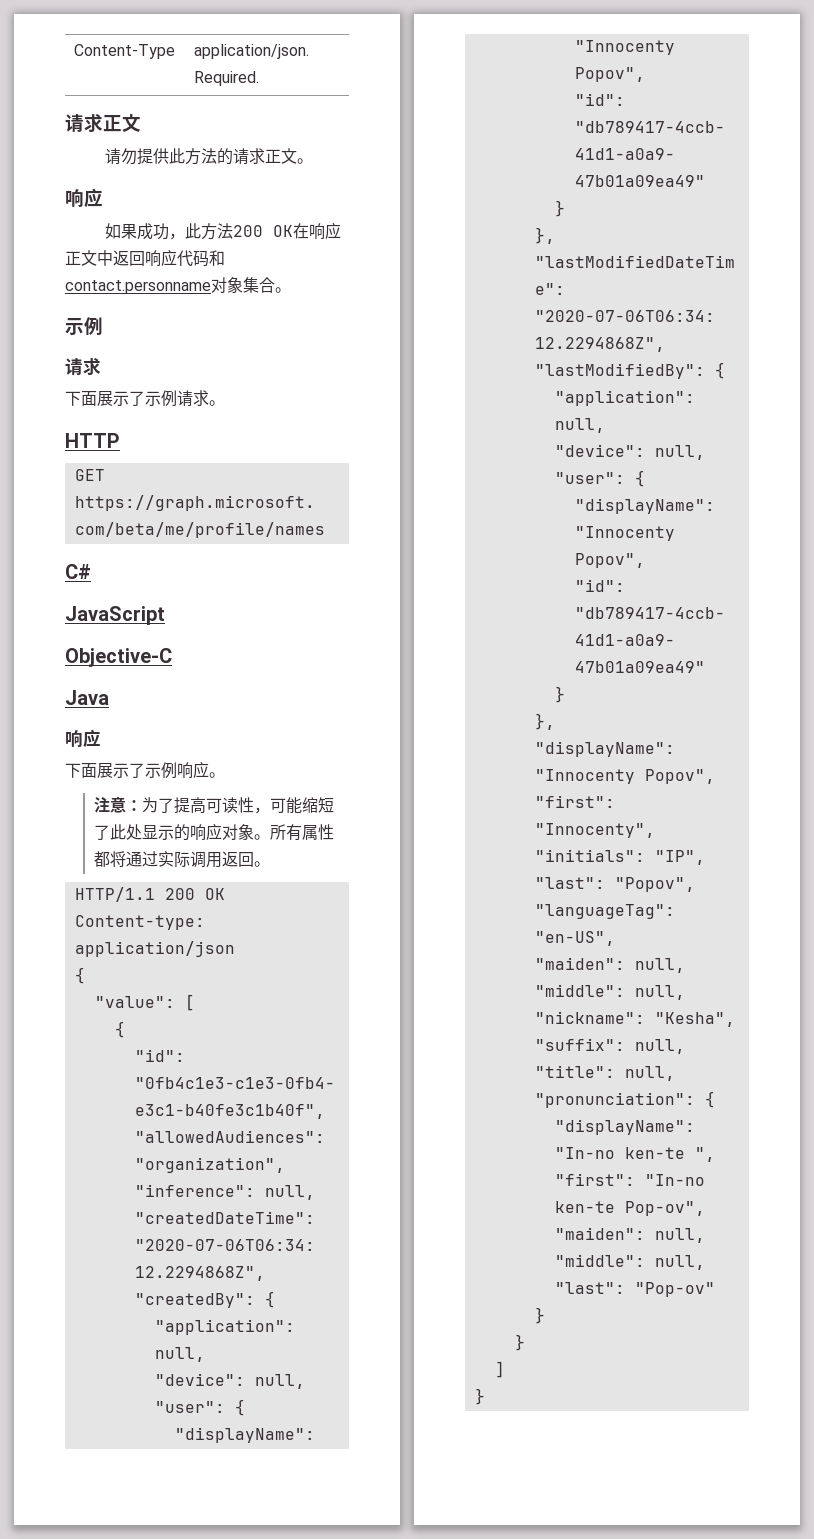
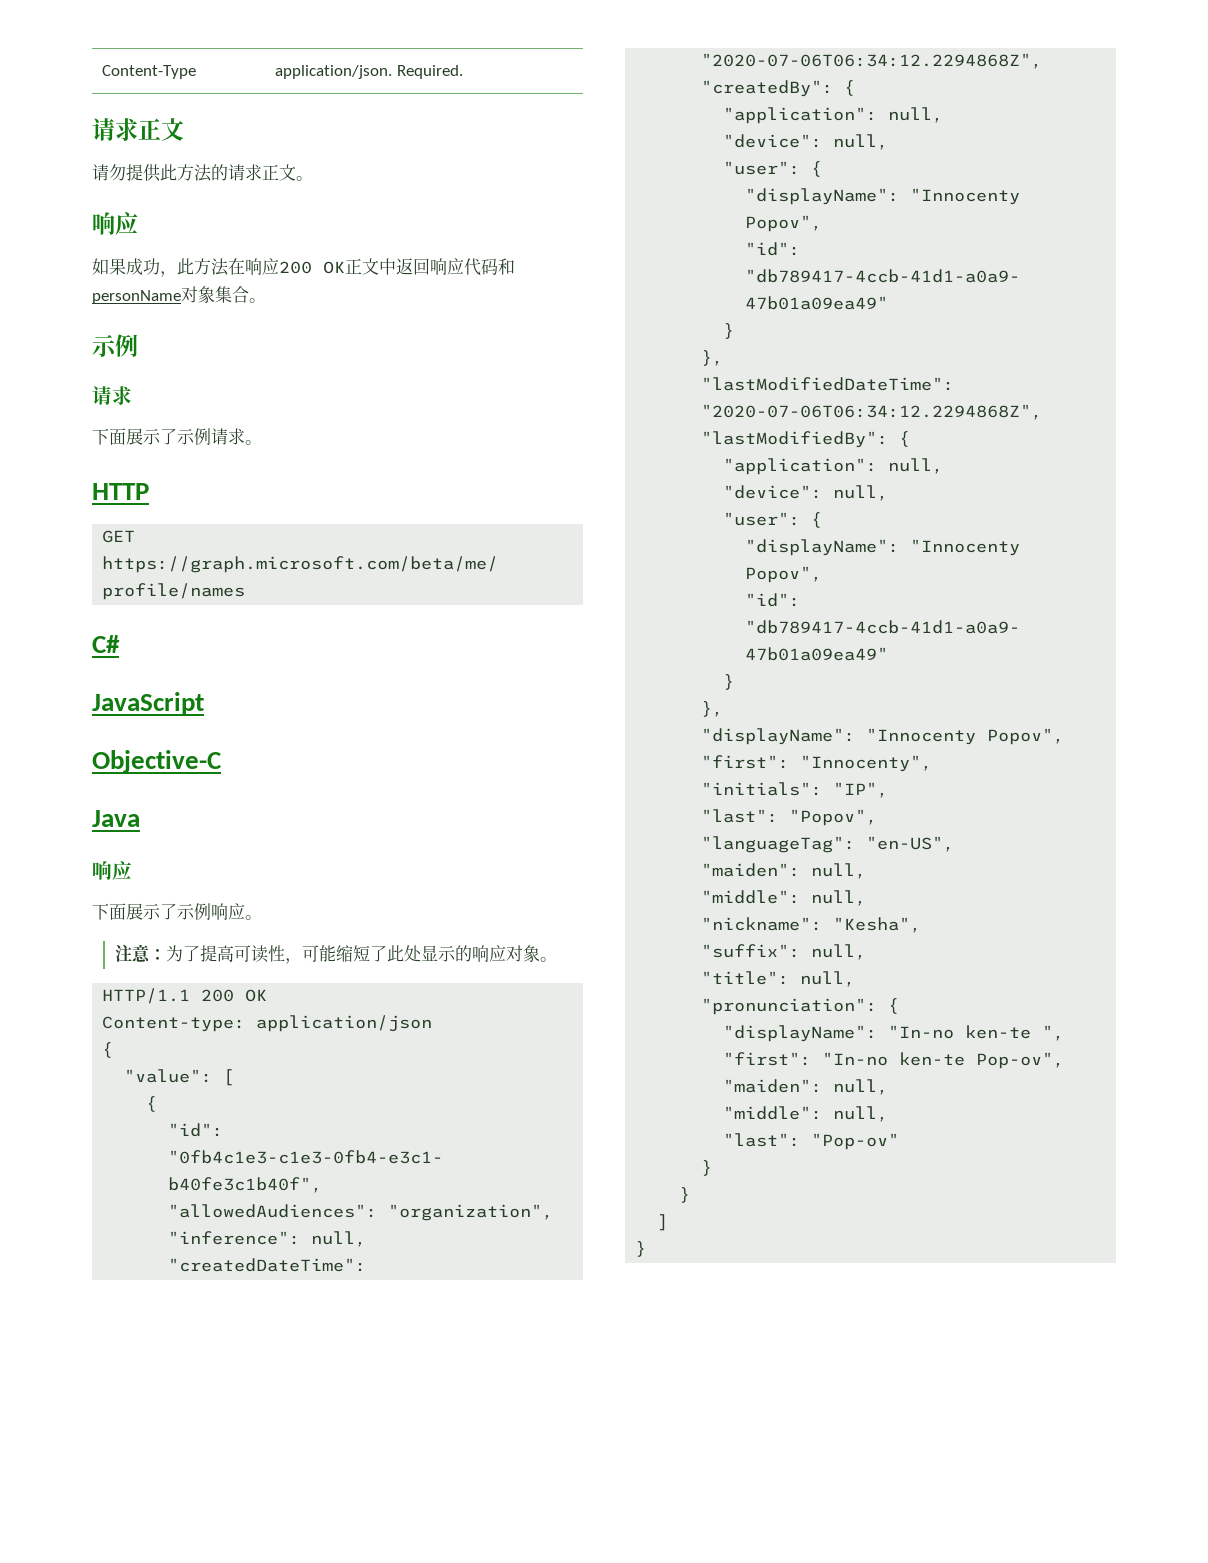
[233,222,342,240] 200 OK在响应 -> [228,258,345,275] 在响应200 OK
[65,280,211,294] contact.personname -> [92,290,181,304] personName
[269,824,334,841] [93,851,270,868] 所有属性都将通过实际调用返回。 -> (557, 959) none

